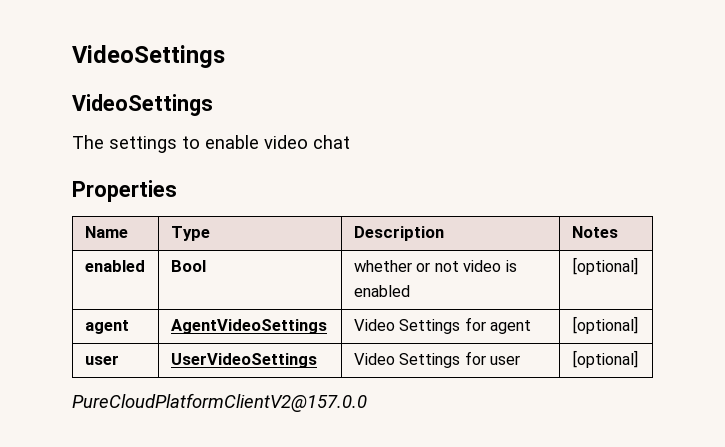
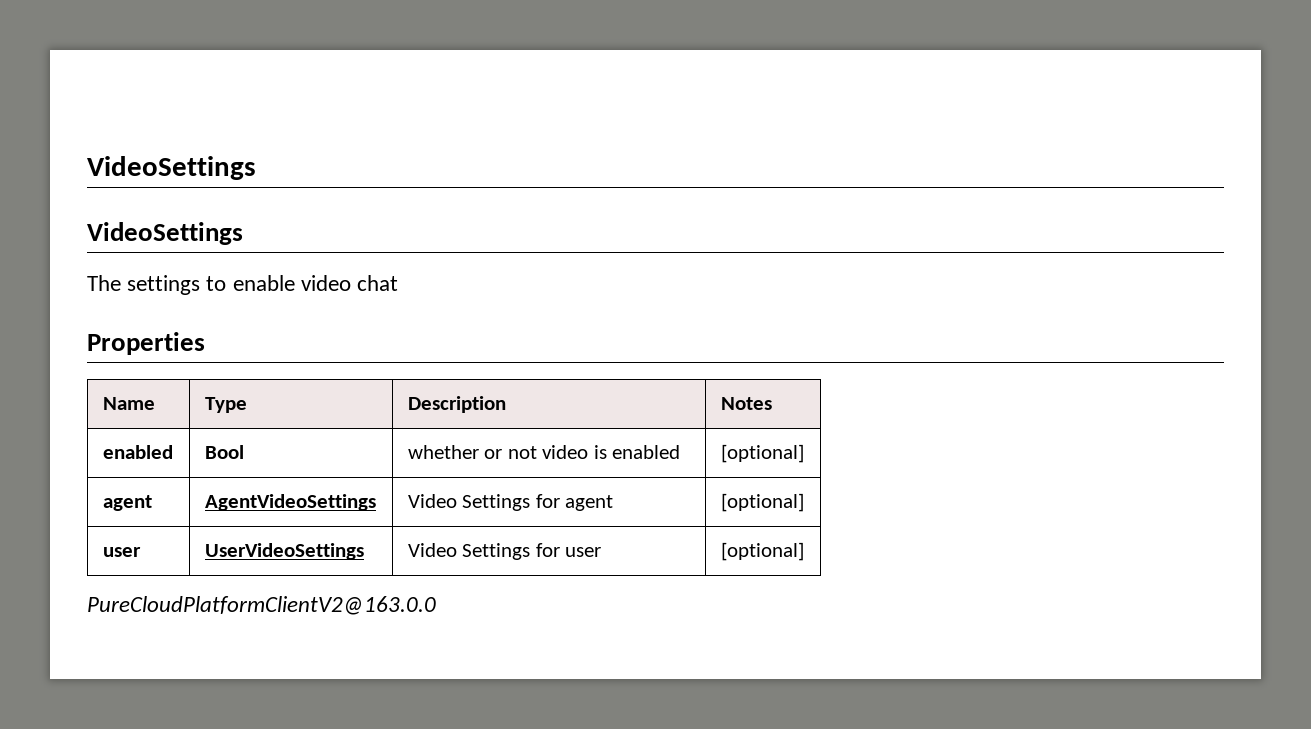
[72,393,367,412] PureCloudPlatformClientV2@157.0.0 -> [87,596,436,615] PureCloudPlatformClientV2@163.0.0

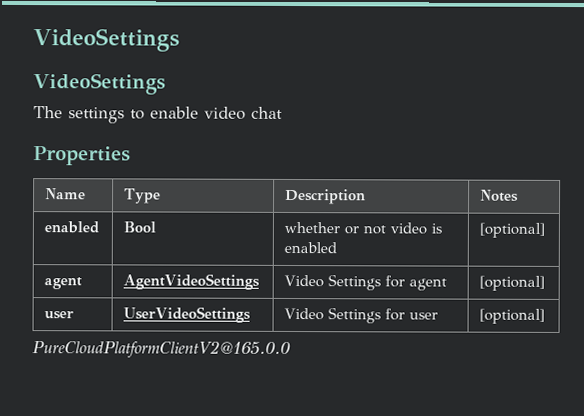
[87,596,436,615] PureCloudPlatformClientV2@163.0.0 -> [32,340,291,359] PureCloudPlatformClientV2@165.0.0

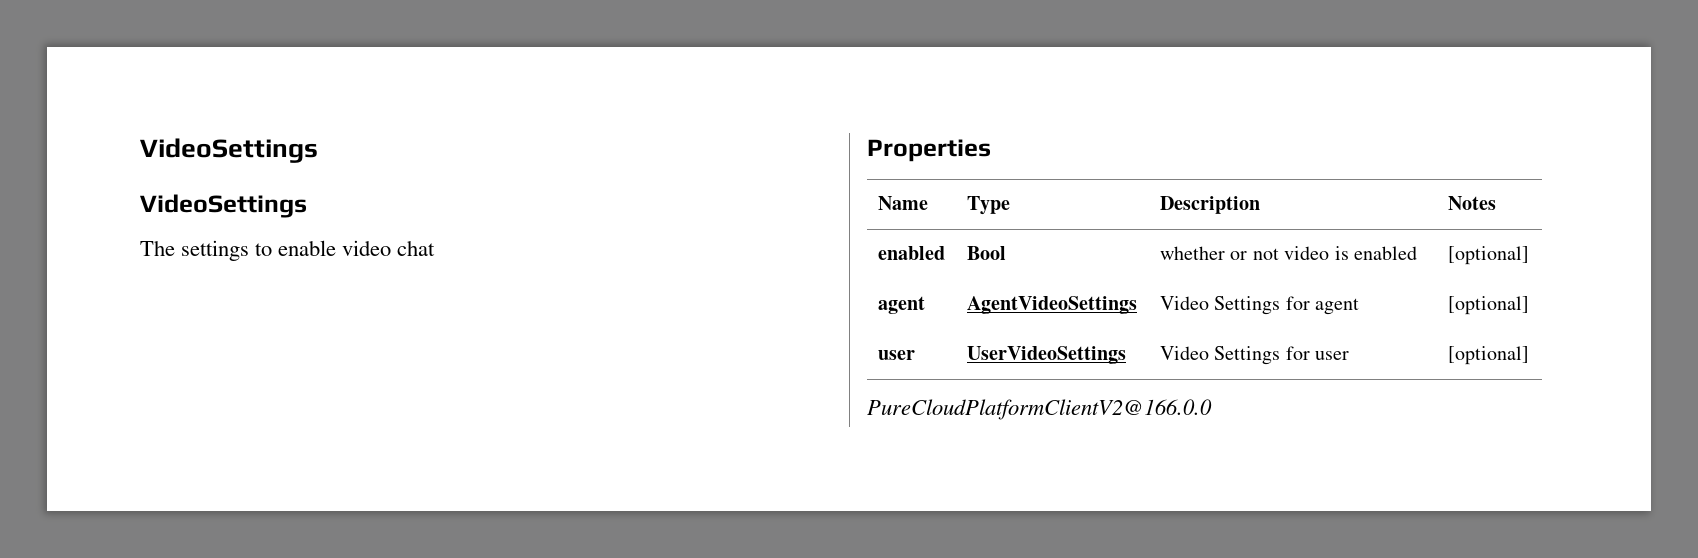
[32,340,291,359] PureCloudPlatformClientV2@165.0.0 -> [867,399,1212,420] PureCloudPlatformClientV2@166.0.0

